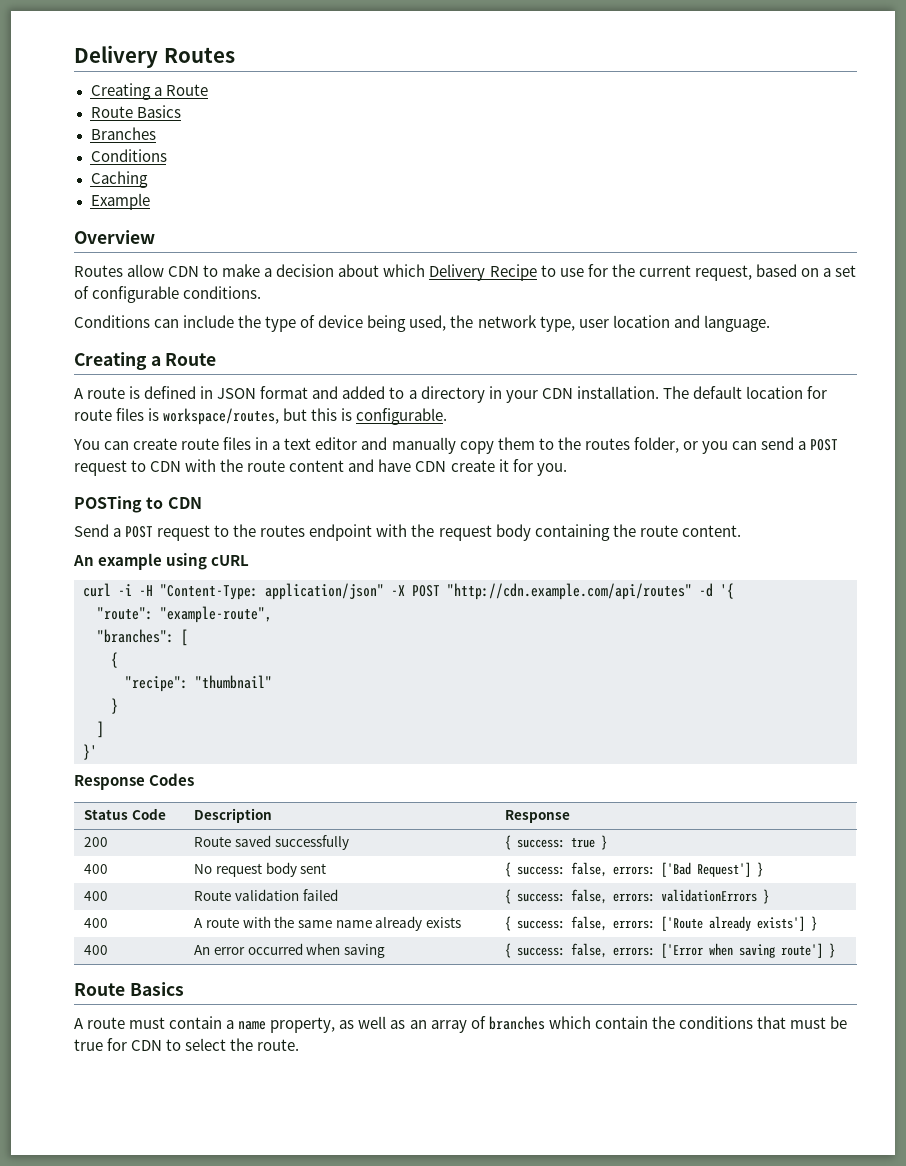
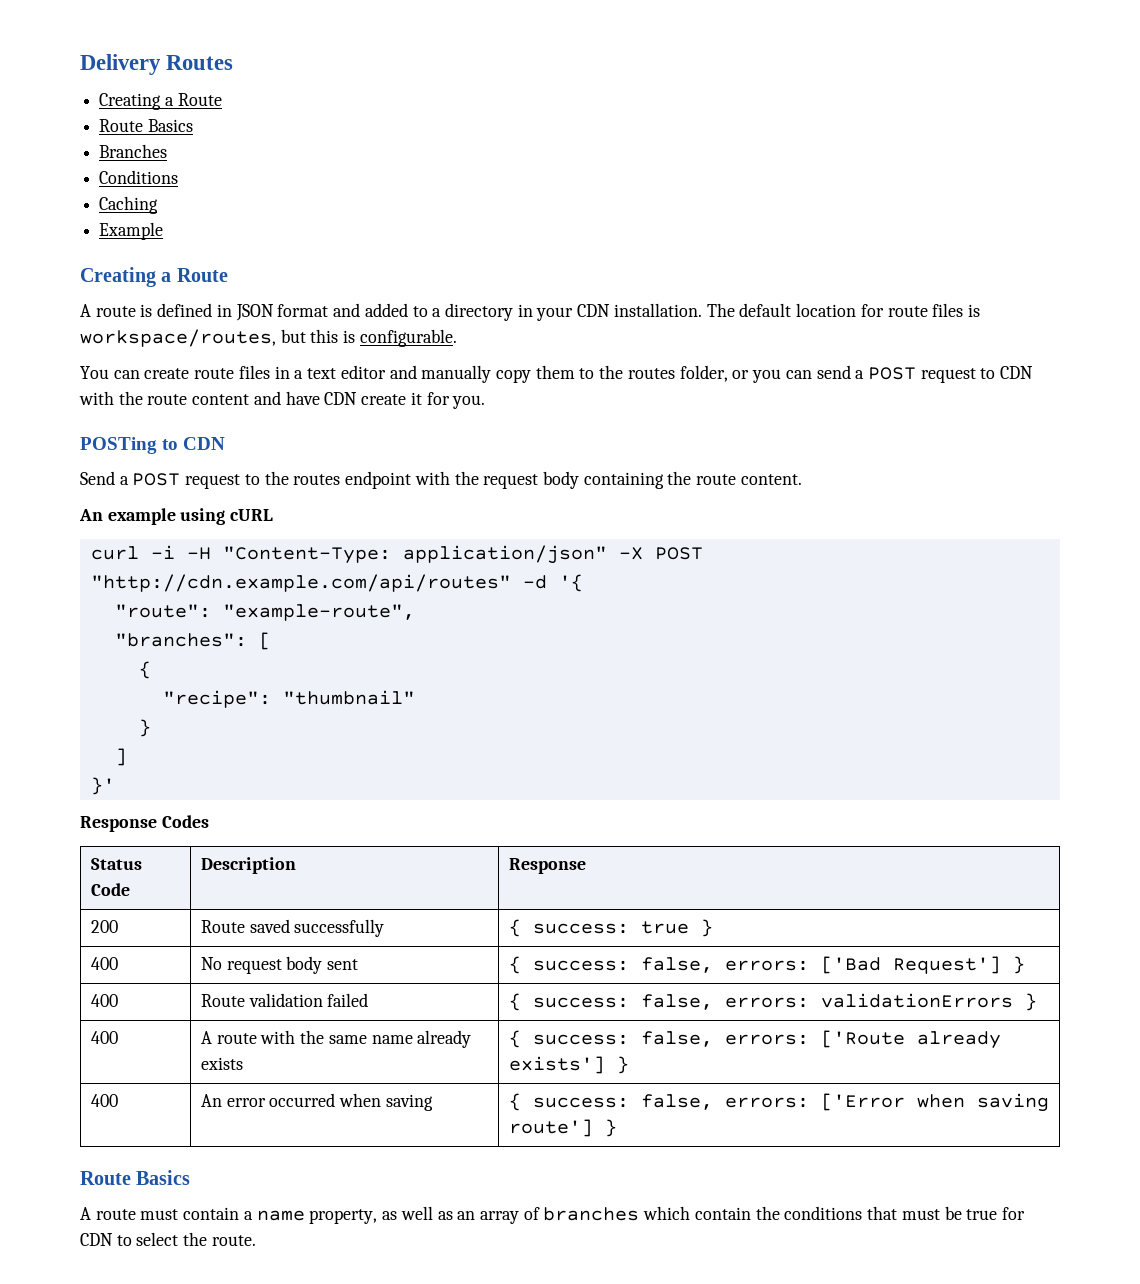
[74,230,155,244] [74,264,856,281] [74,286,262,303] [74,315,770,332] // Overview // Routes allow CDN to make a decision about which Delivery Recipe to use for the current request, based on a set of configurable conditions. // Conditions can include the type of device being used, the network type, user location and language. -> (164, 231) none

